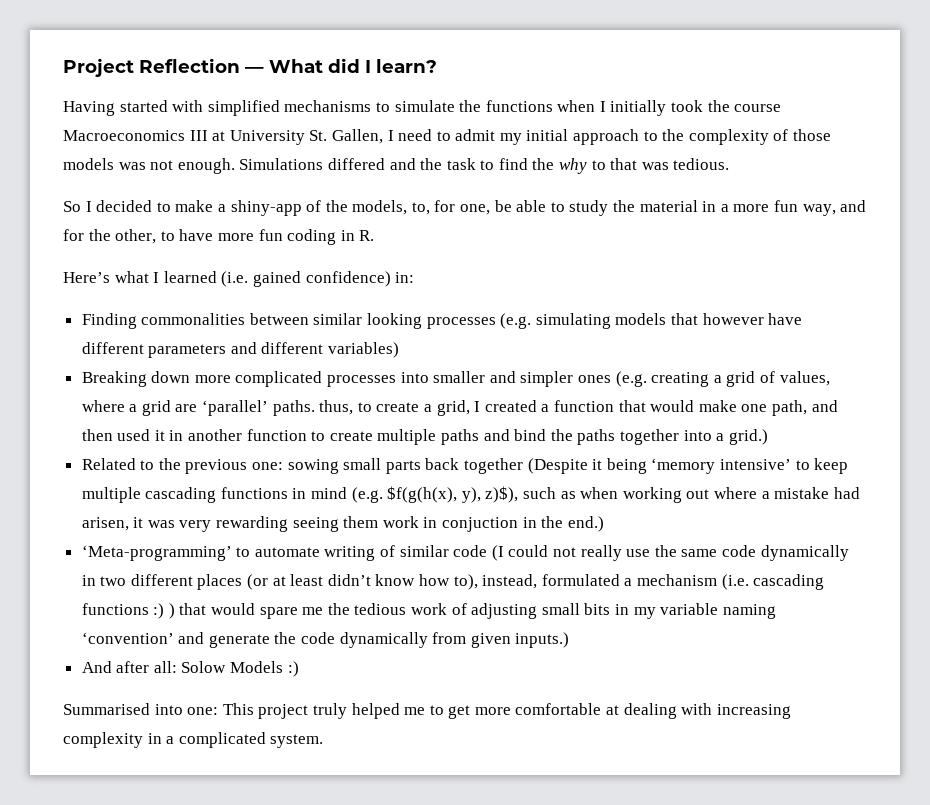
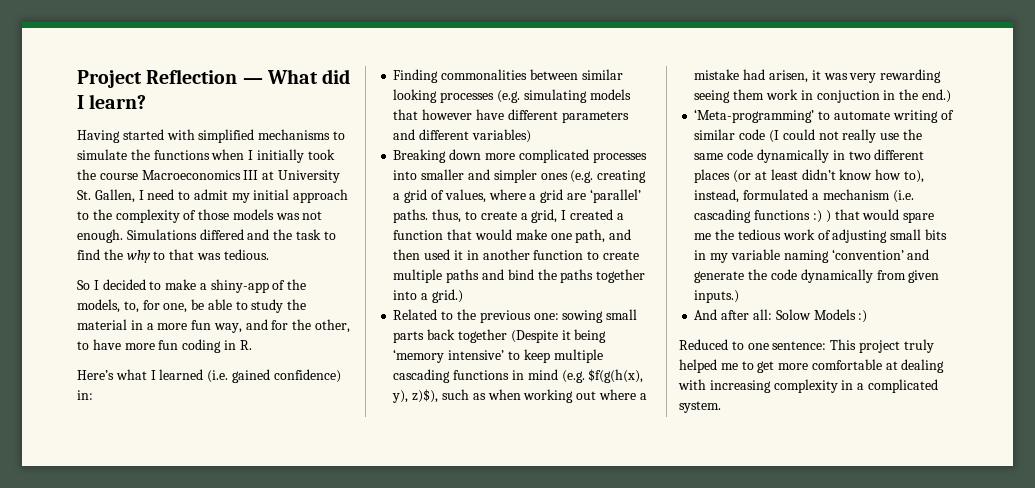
[63,703,219,715] Summarised into one: -> [679,339,827,350] Reduced to one sentence:

